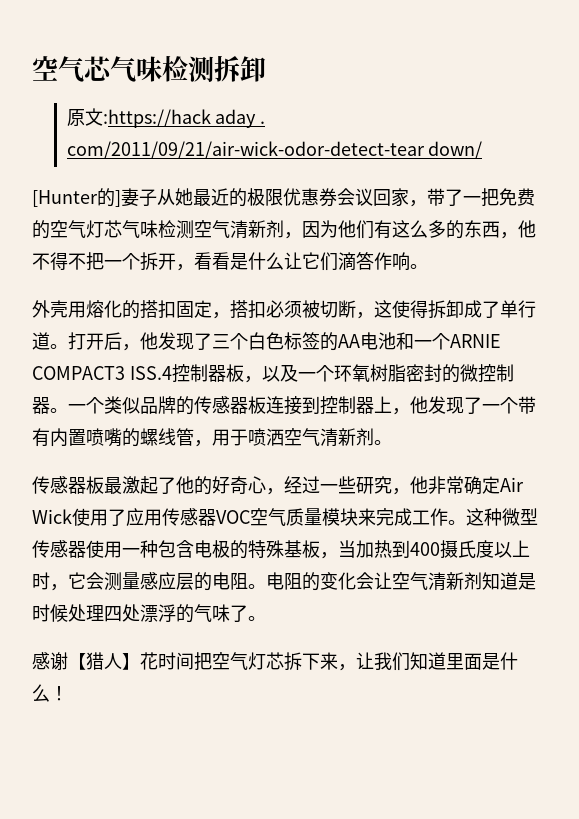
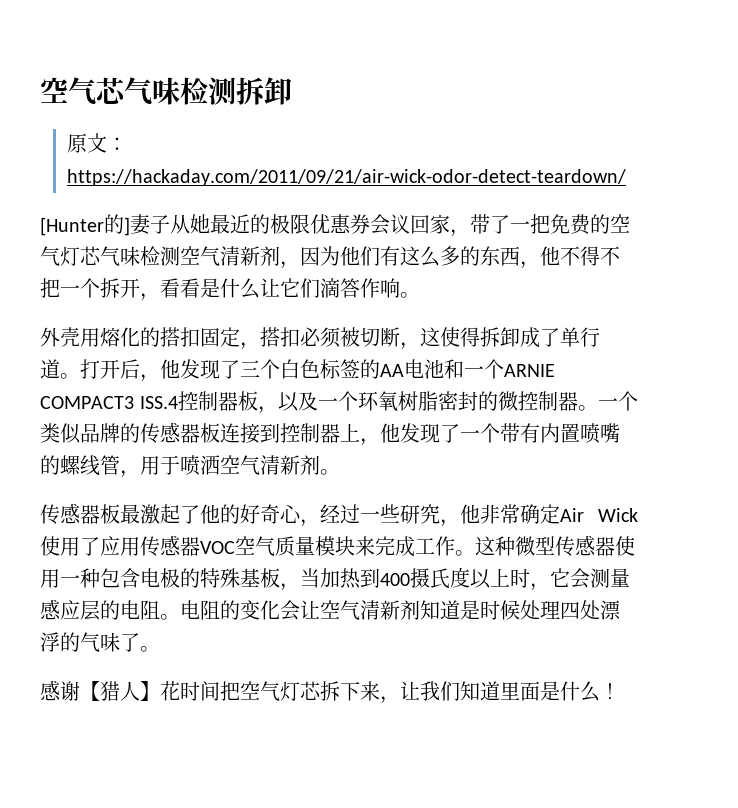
[102,109,266,128] [66,141,483,159] :https://hack aday . com/2011/09/21/air-wick-odor-detect-tear down/ -> [107,137,128,151] [67,169,627,186] ：https://hackaday.com/2011/09/21/air-wick-odor-detect-teardown/

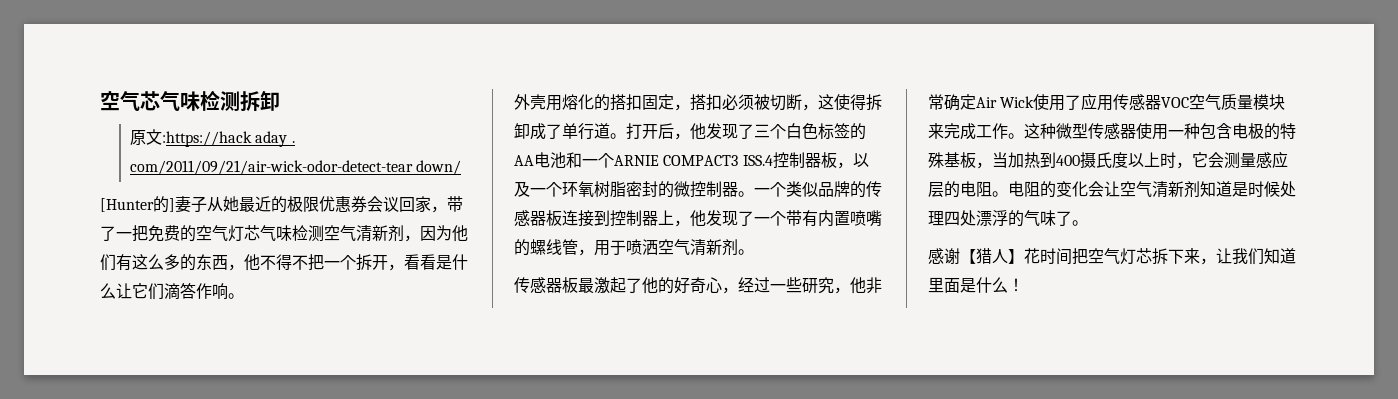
[107,137,128,151] [67,169,627,186] ：https://hackaday.com/2011/09/21/air-wick-odor-detect-teardown/ -> [161,131,295,147] [129,160,462,175] :https://hack aday . com/2011/09/21/air-wick-odor-detect-tear down/

